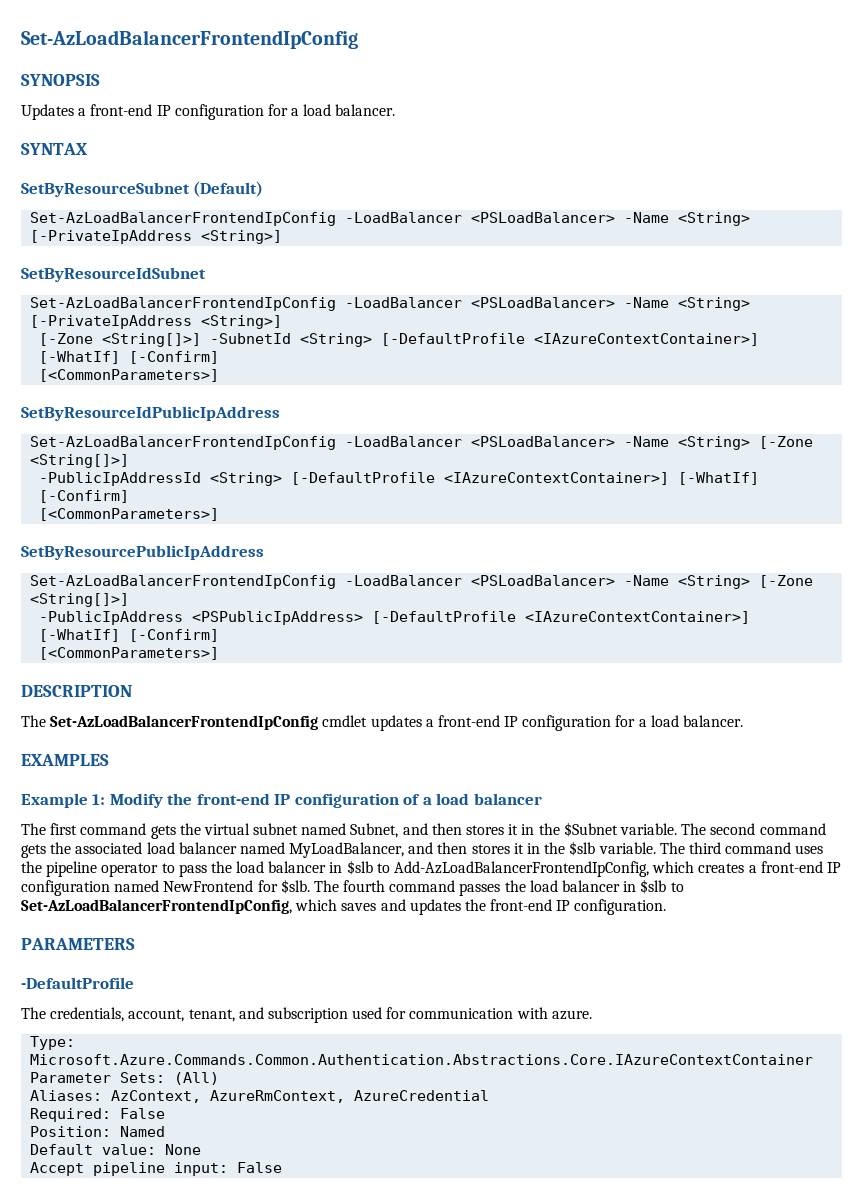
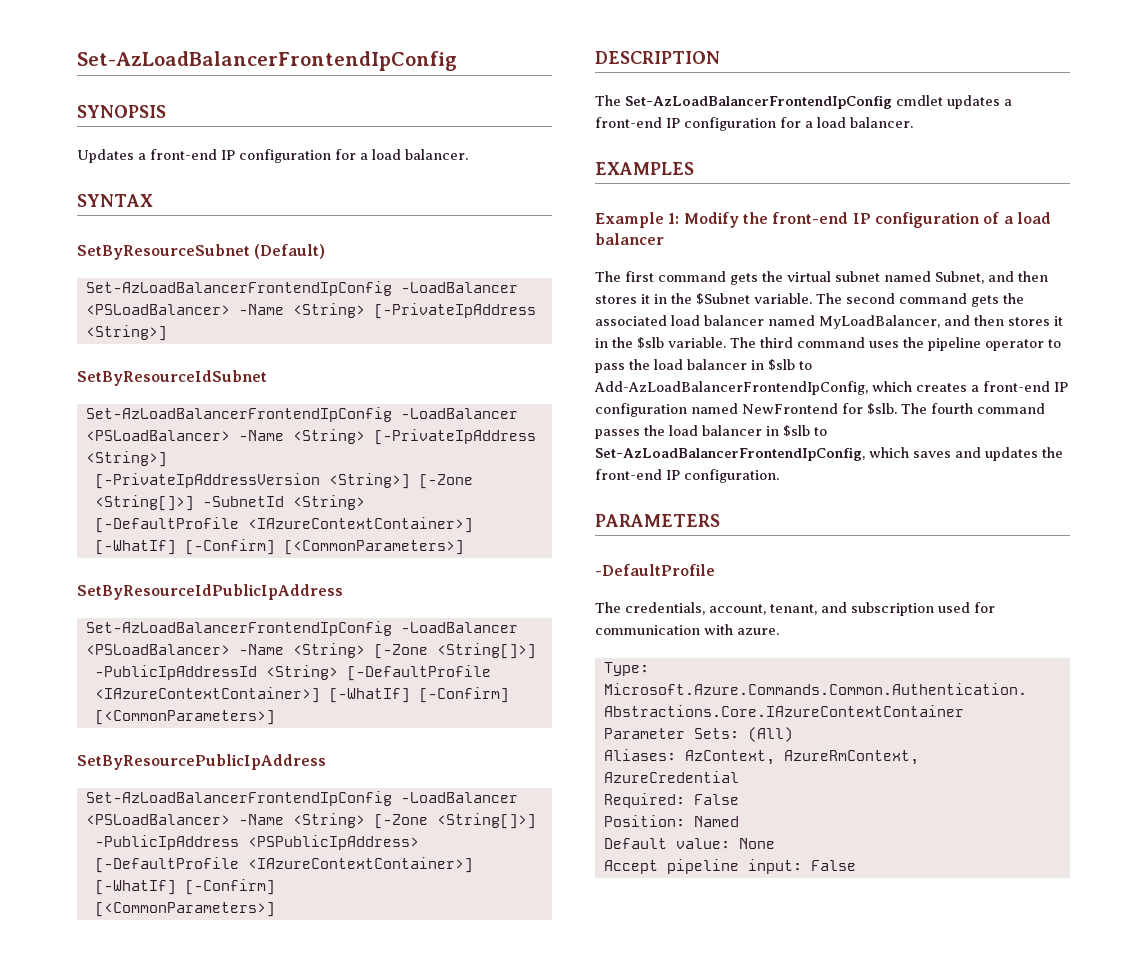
(283, 322) none -> [94,473,410,489] [-PrivateIpAddressVersion <String>]
[381,333,760,346] [39,351,220,364] [-DefaultProfile <IAzureContextContainer>] [-WhatIf] [-Confirm] // -> [94,517,473,533] [94,539,275,555] // [-DefaultProfile <IAzureContextContainer>] [-WhatIf] [-Confirm]

